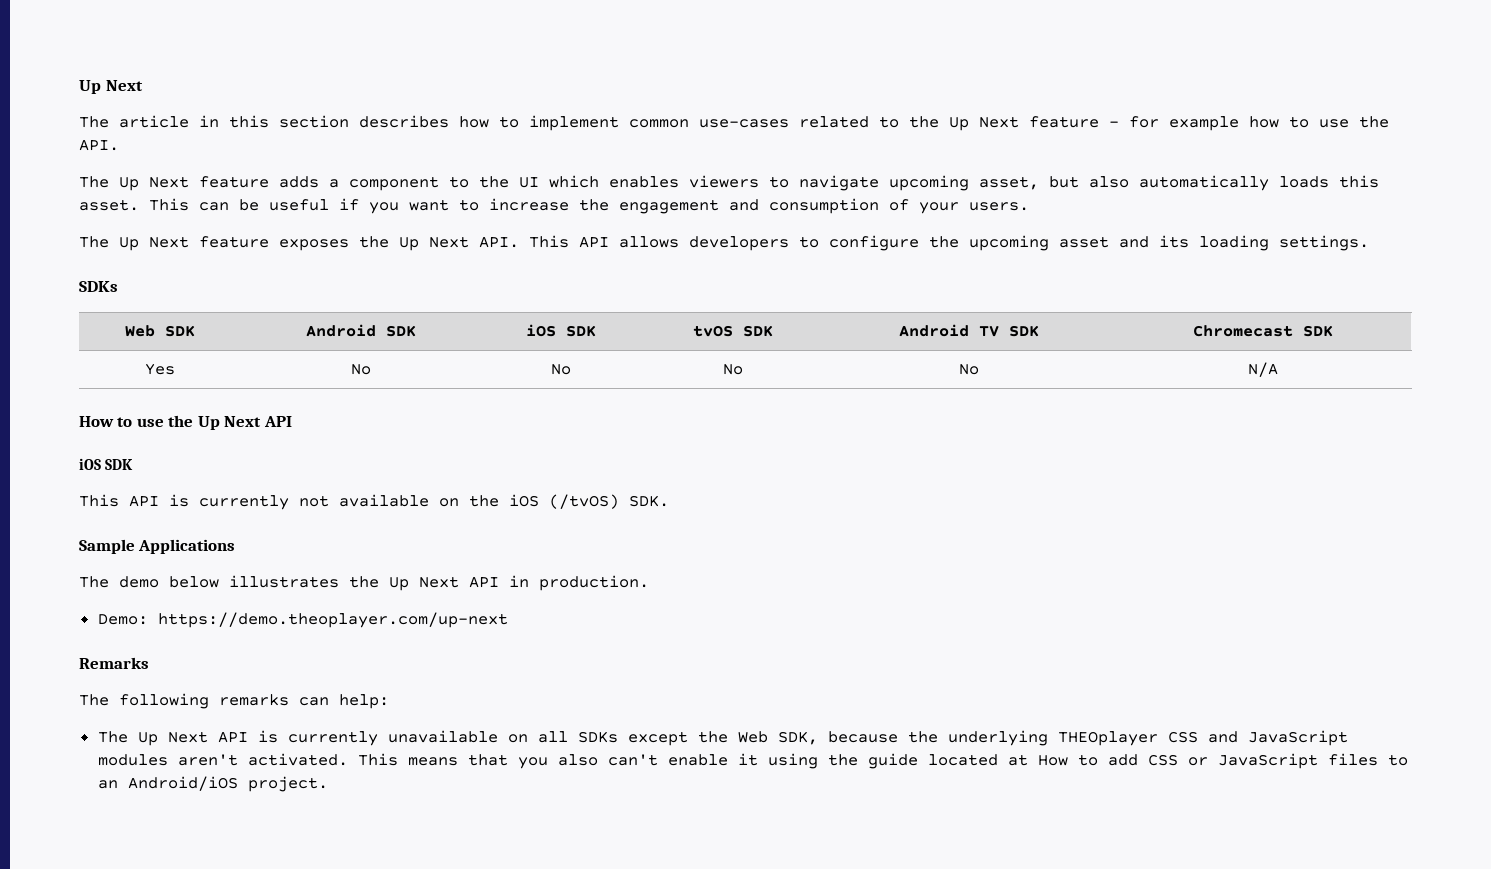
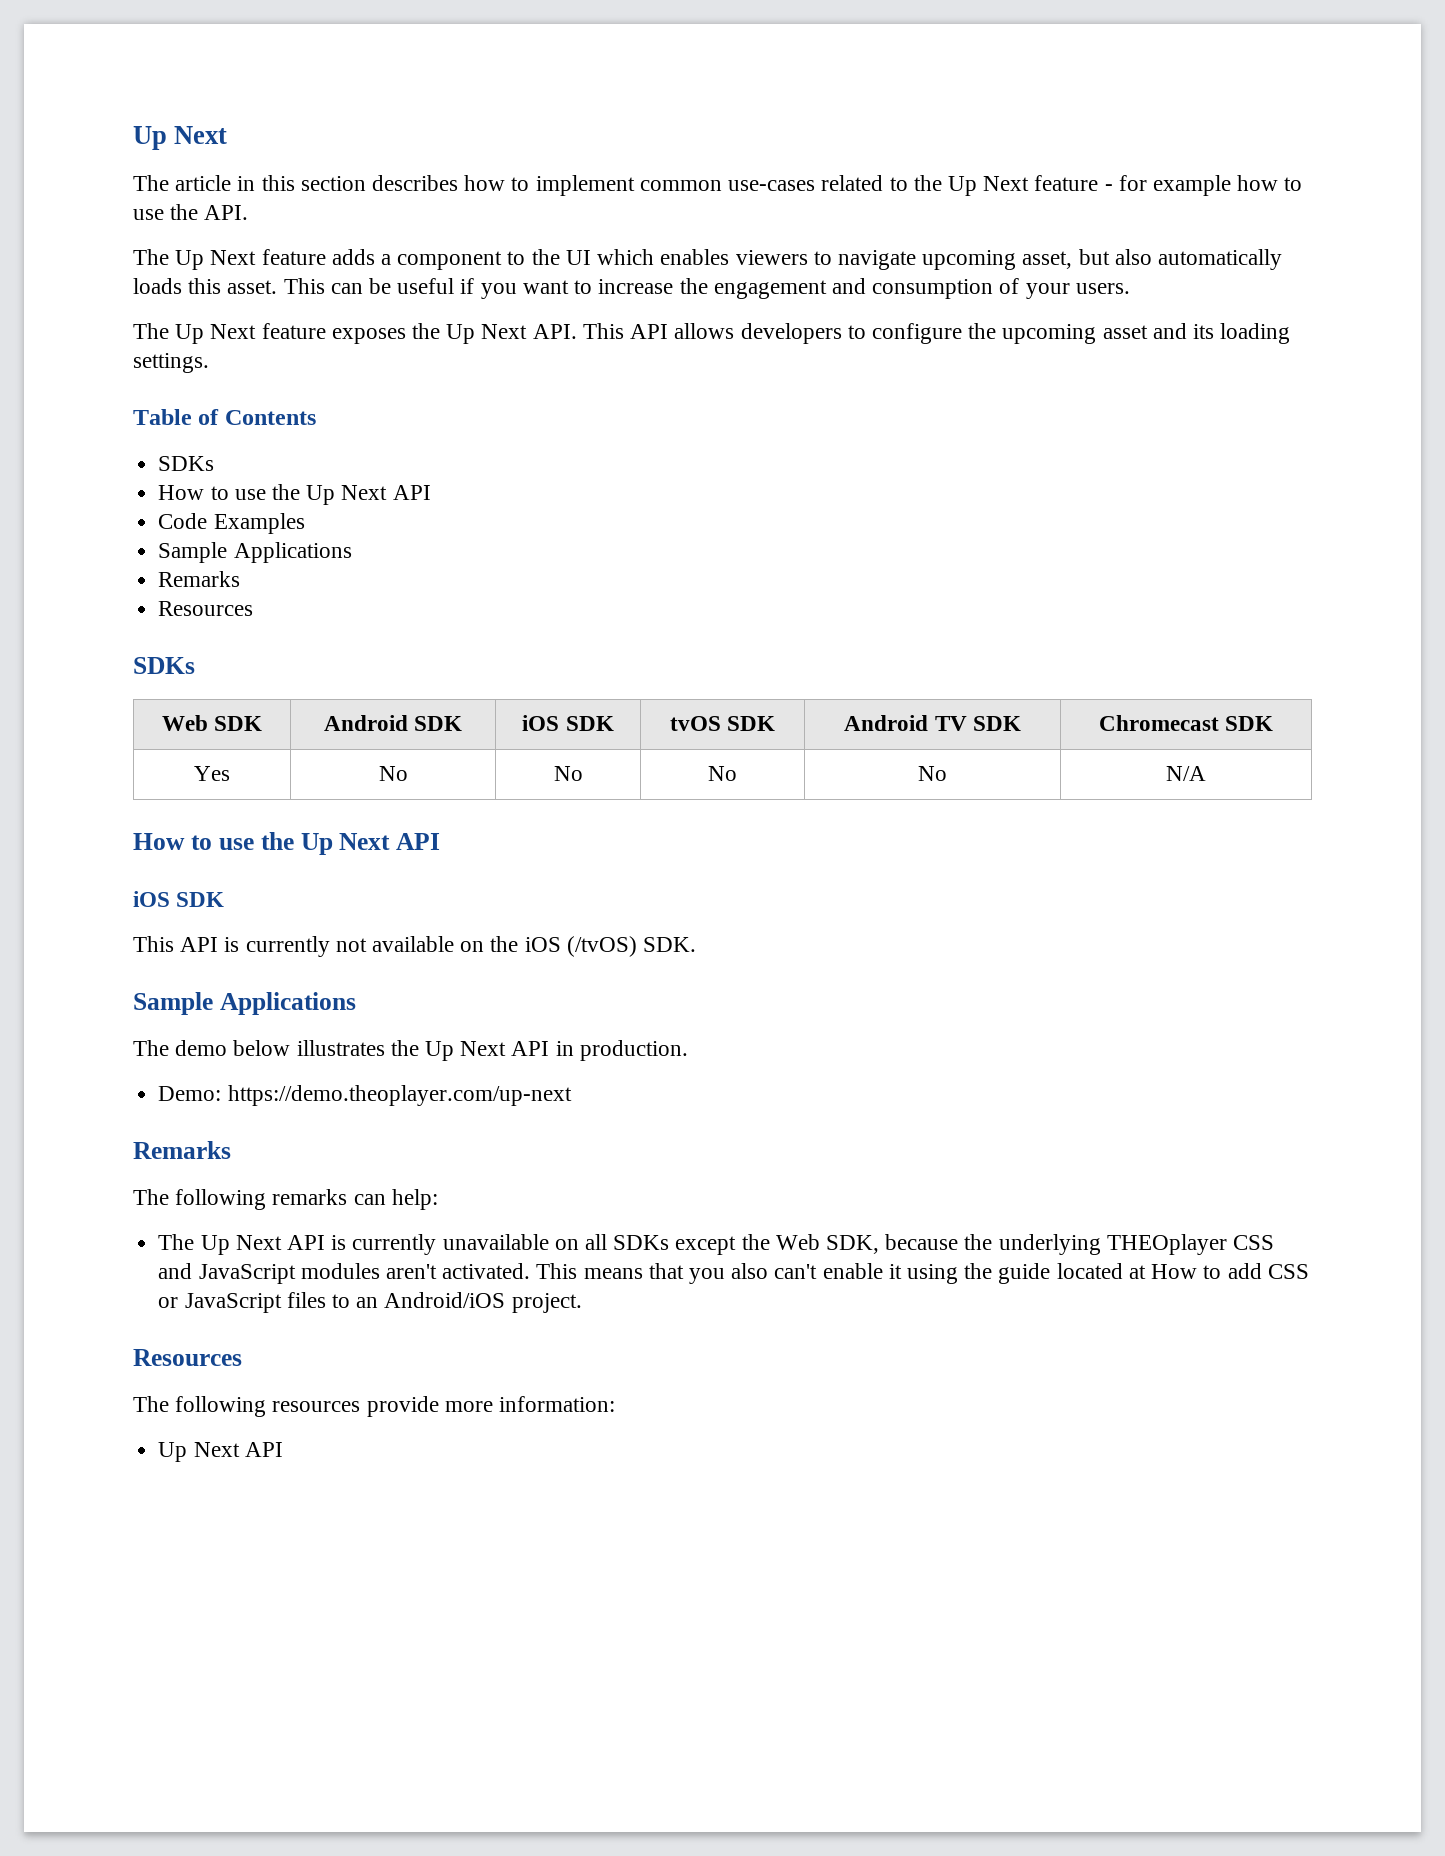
(1369, 243) none -> [133,409,316,425] [158,456,215,471] [158,484,431,505] [158,513,305,534] [158,542,352,563] [158,571,241,587] [158,601,254,616] // Table of Contents // SDKs // How to use the Up Next API // Code Examples // Sample Applications // Remarks // Resources
(328, 784) none -> [133,1349,242,1366] [133,1396,616,1417] [158,1442,283,1462] // Resources // The following resources provide more information: // Up Next API

